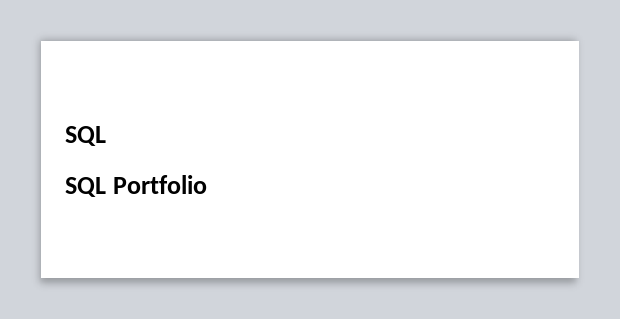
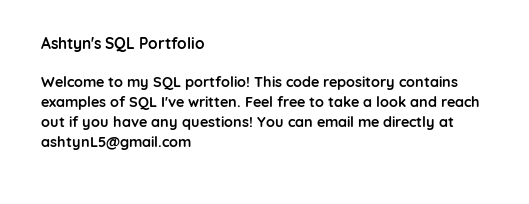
[65,126,106,146] SQL // -> [41,36,101,52] Ashtyn's
(208, 184) none -> [41,76,458,90] [41,96,480,110] [41,116,454,130] [41,136,191,150] // Welcome to my SQL portfolio! This code repository contains examples of SQL I've written. Feel free to take a look and reach out if you have any questions! You can email me directly at ashtynL5@gmail.com

